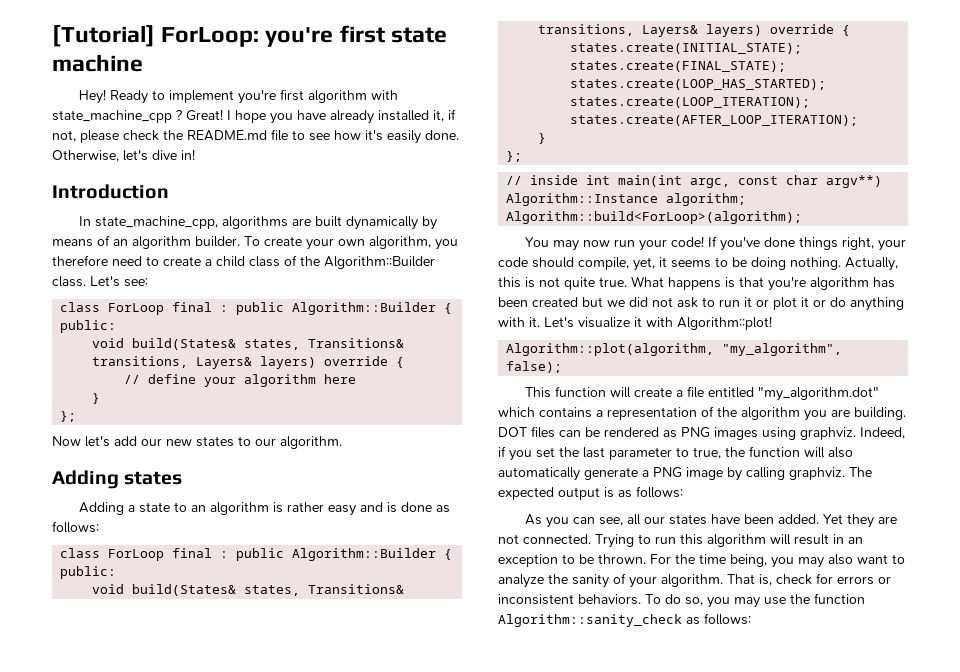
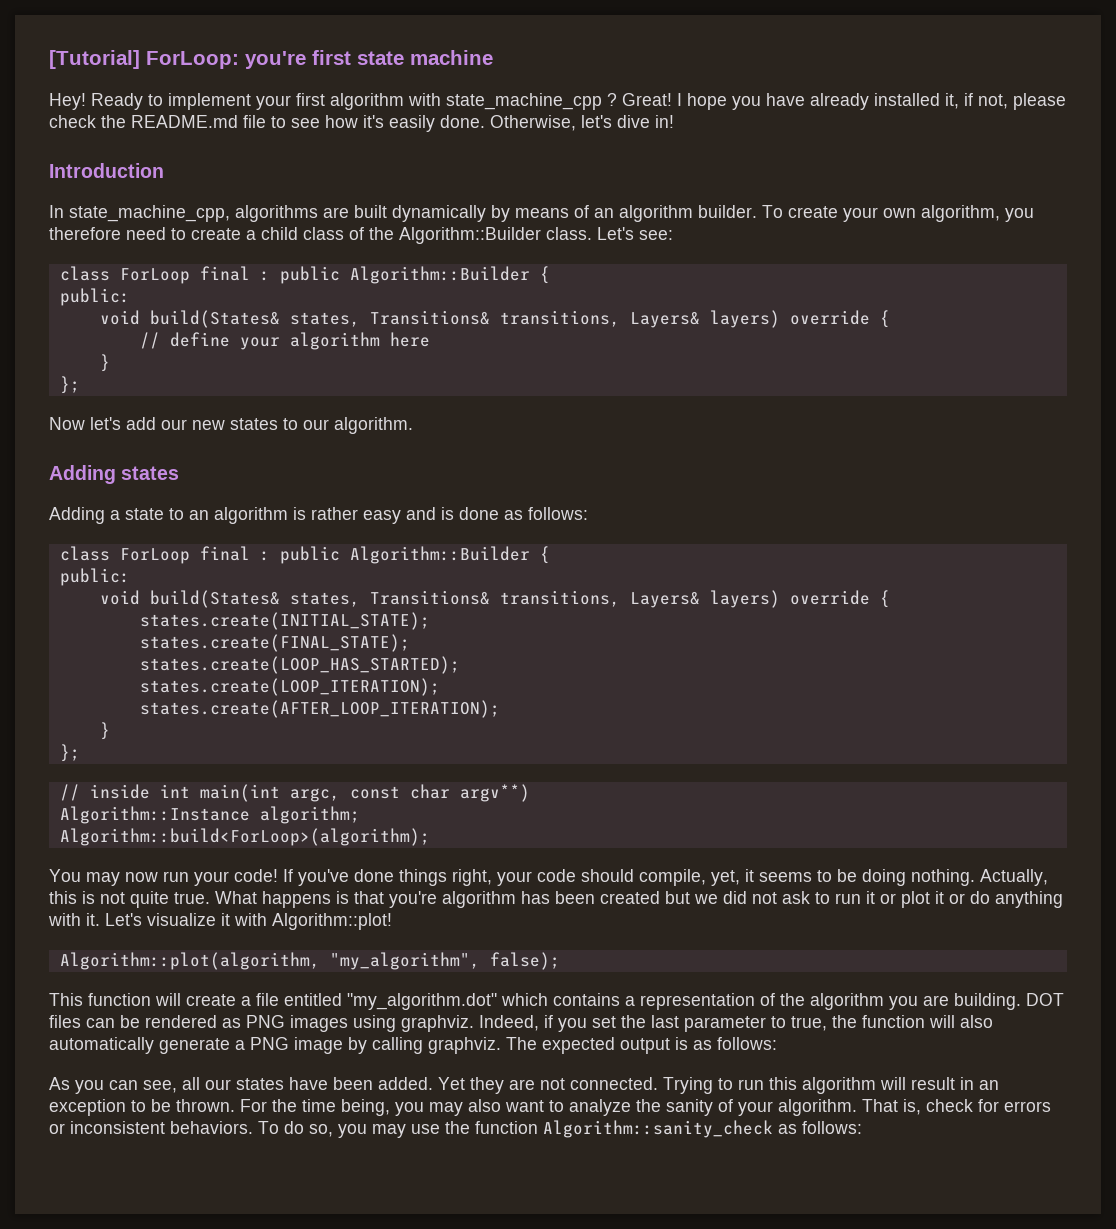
[238,90,277,104] you're -> [256,95,291,110] your

